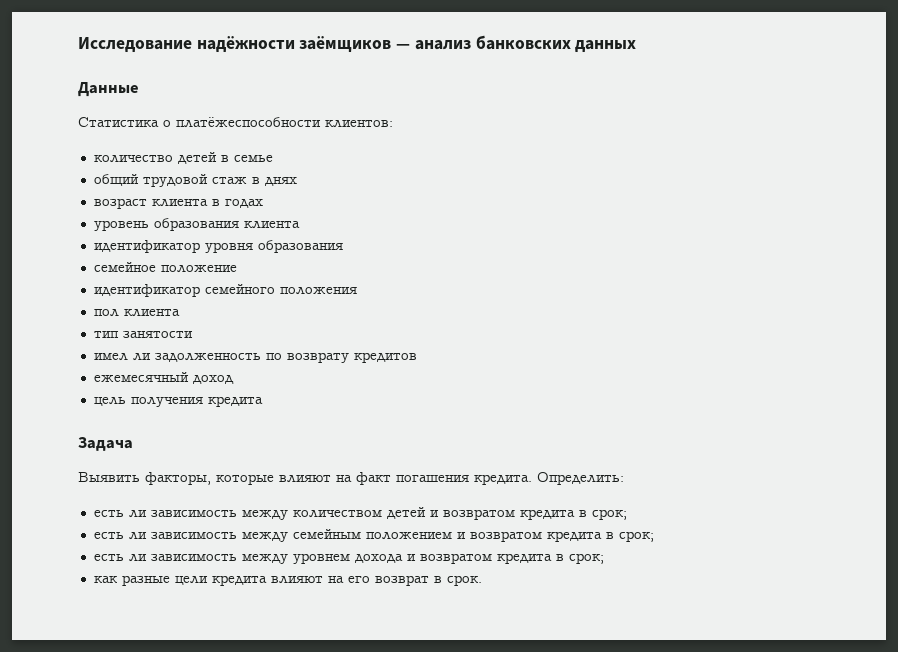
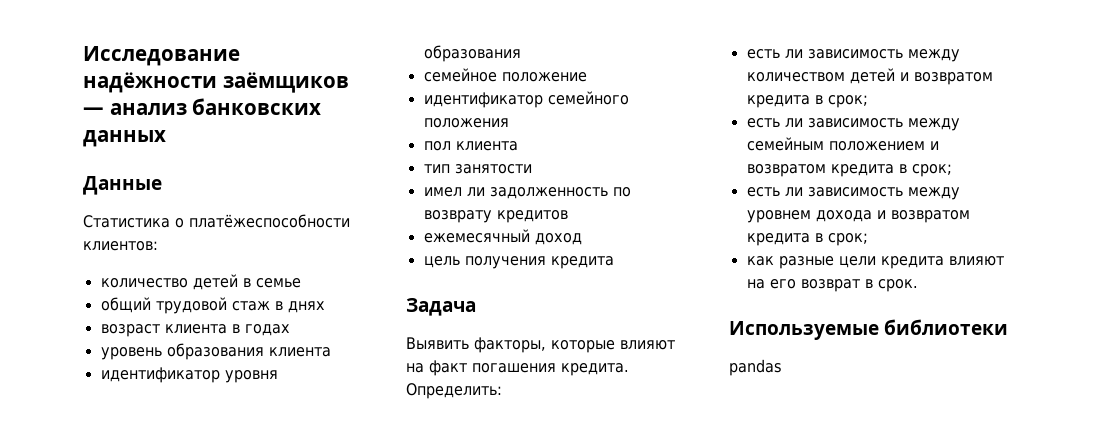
(482, 580) none -> [729,319,1009,340] [729,359,782,376] // Используемые библиотеки // pandas

